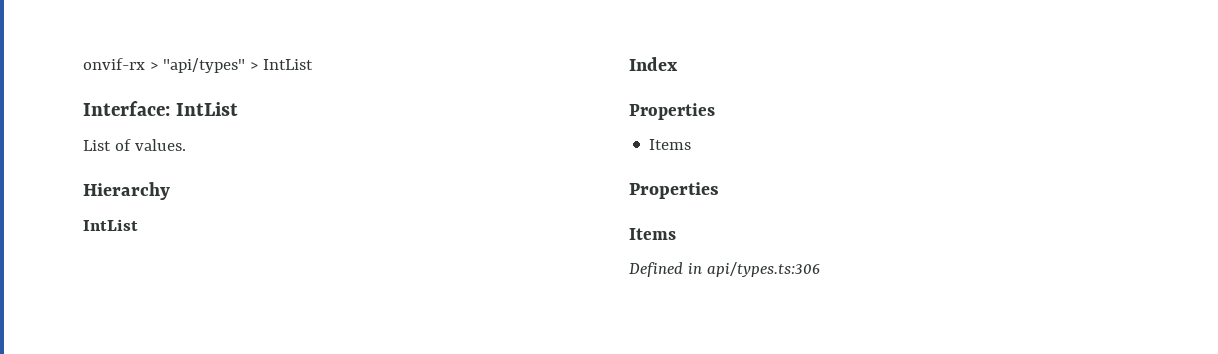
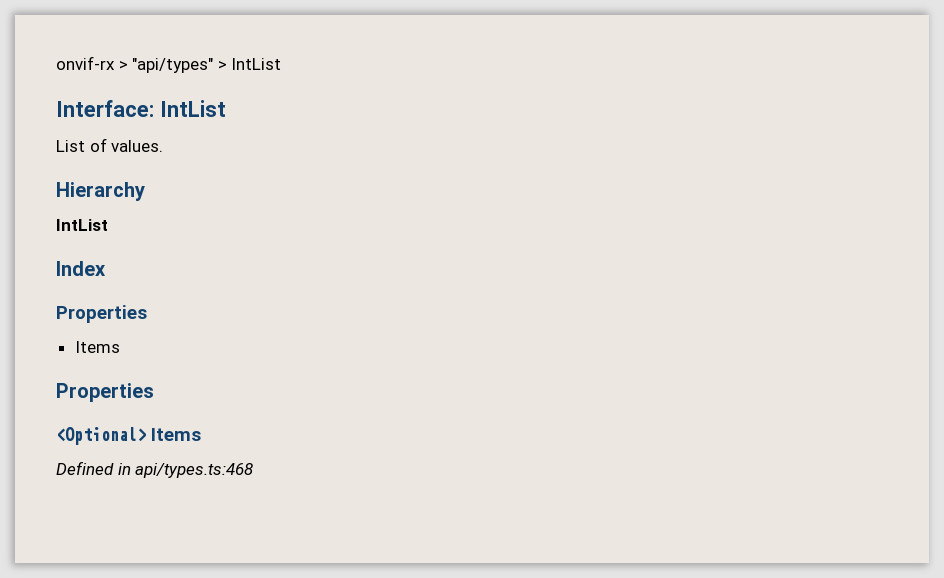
(719, 190) none -> [56,427,146,445] <Optional>
[706,262,820,277] api/types.ts:306 -> [135,463,254,478] api/types.ts:468

